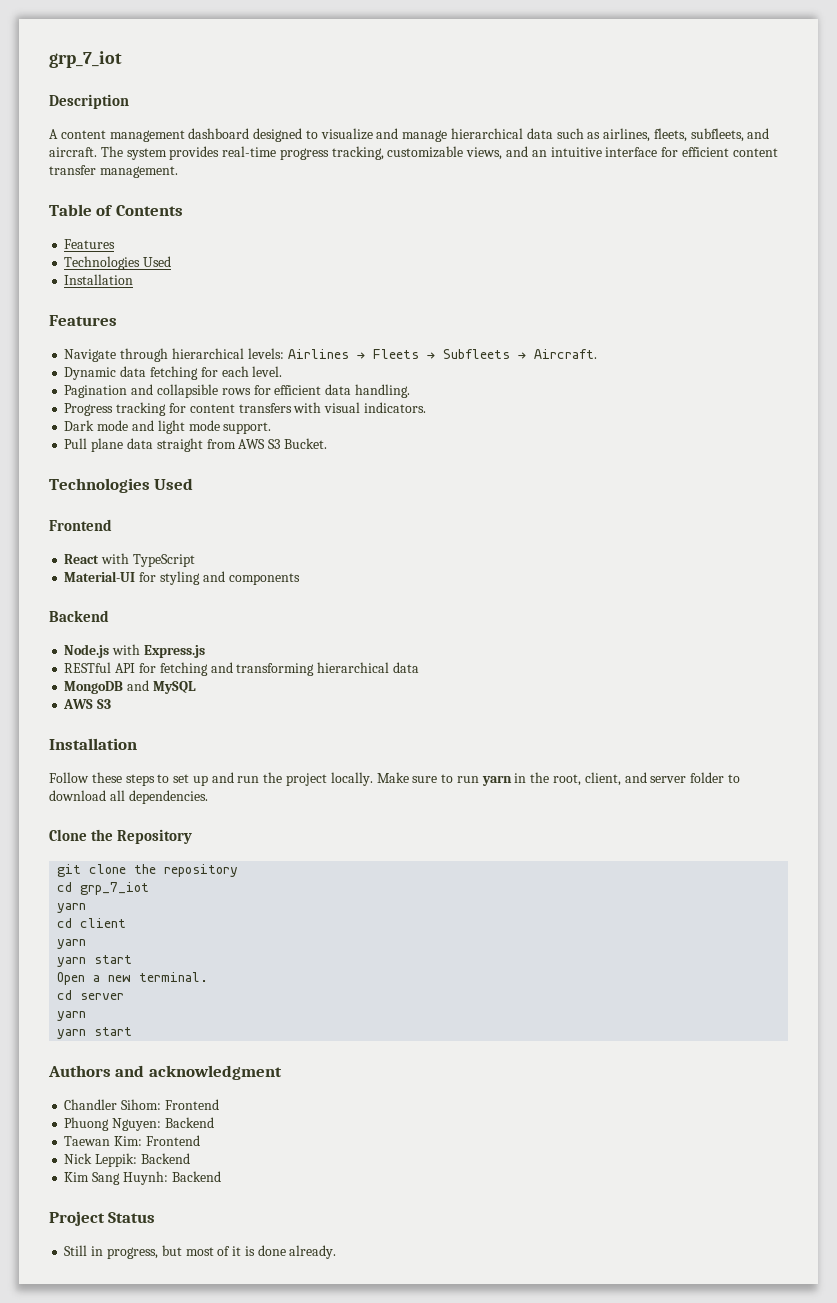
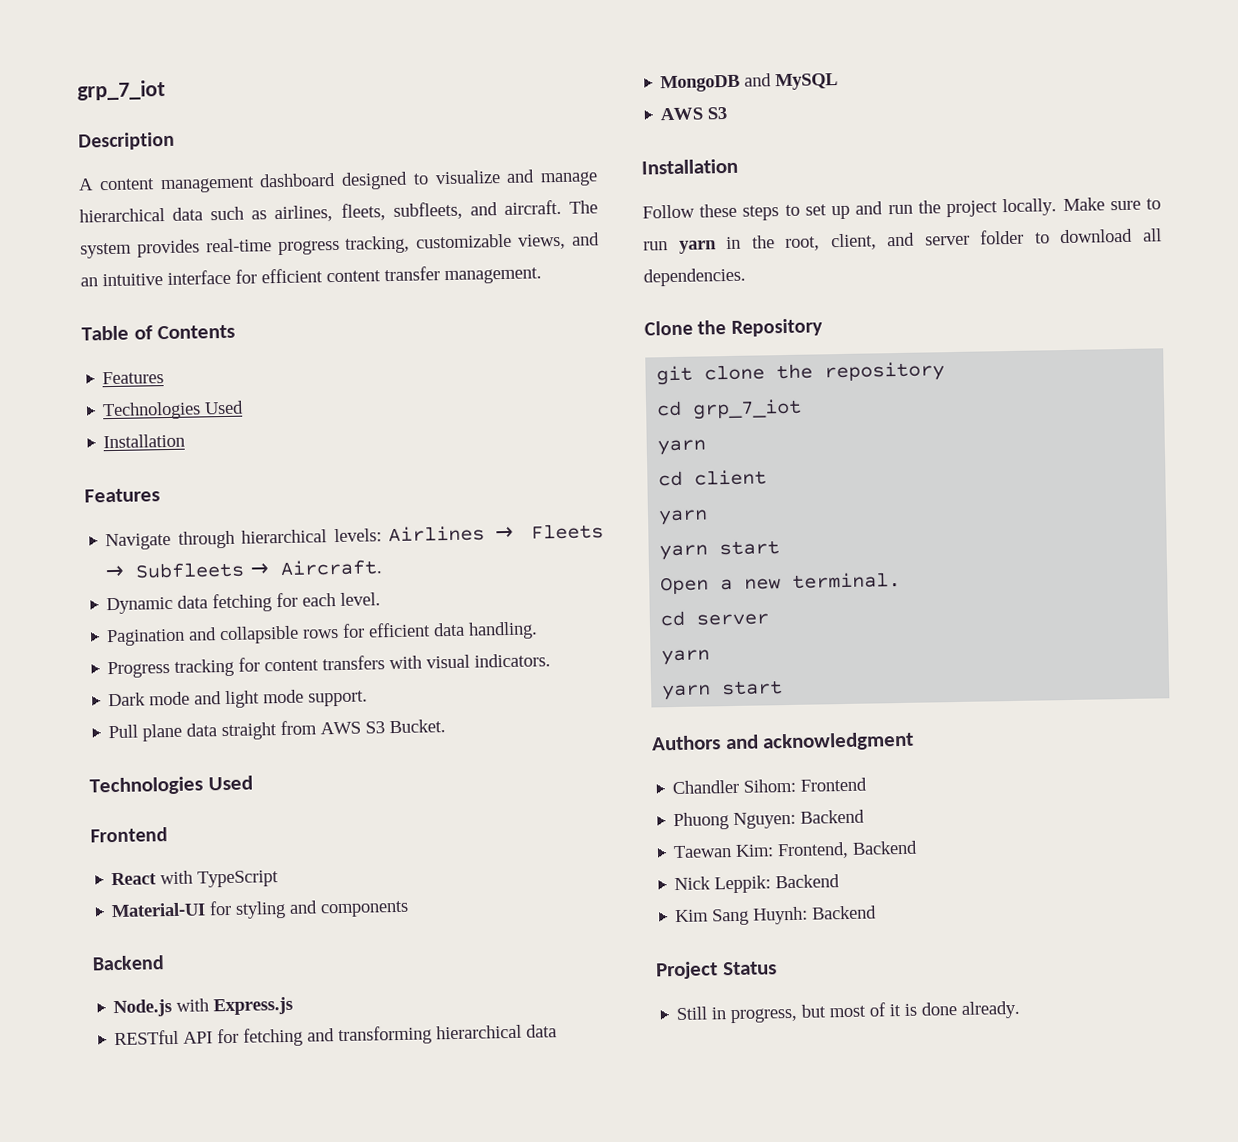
[145,1135,200,1146] Frontend -> [777,840,919,860] Frontend, Backend

